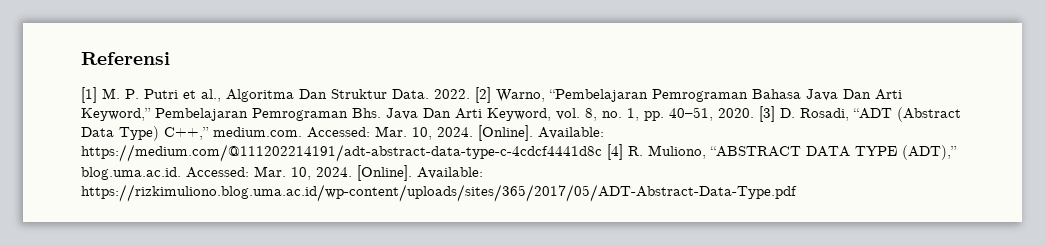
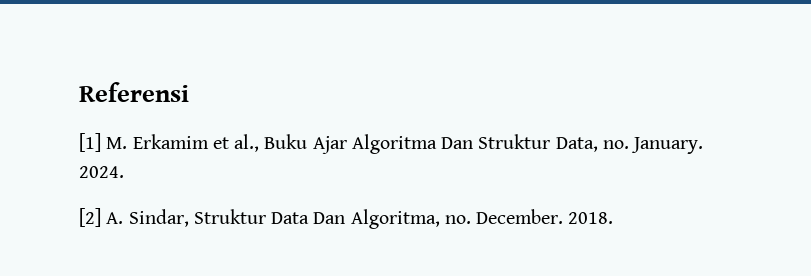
[125,87,902,103] [81,106,961,122] [81,125,604,141] [81,144,957,162] [81,165,483,181] [81,184,797,202] P. Putri et al., Algoritma Dan Struktur Data. 2022. [2] Warno, “Pembelajaran Pemrograman Bahasa Java Dan Arti Keyword,” Pembelajaran Pemrograman Bhs. Java Dan Arti Keyword, vol. 8, no. 1, pp. 40–51, 2020. [3] D. Rosadi, “ADT (Abstract Data Type) C++,” medium.com. Accessed: Mar. 10, 2024. [Online]. Available: https://medium.com/@111202214191/adt-abstract-data-type-c-4cdcf4441d8c [4] R. Muliono, “ABSTRACT DATA TYPE (ADT),” blog.uma.ac.id. Accessed: Mar. 10, 2024. [Online]. Available: https://rizkimuliono.blog.uma.ac.id/wp-content/uploads/sites/365/2017/05/ADT-Abstract-Data-Type.pdf -> [132,134,704,154] [79,166,124,178] [79,208,614,229] Erkamim et al., Buku Ajar Algoritma Dan Struktur Data, no. January. 2024. // [2] A. Sindar, Struktur Data Dan Algoritma, no. December. 2018.

